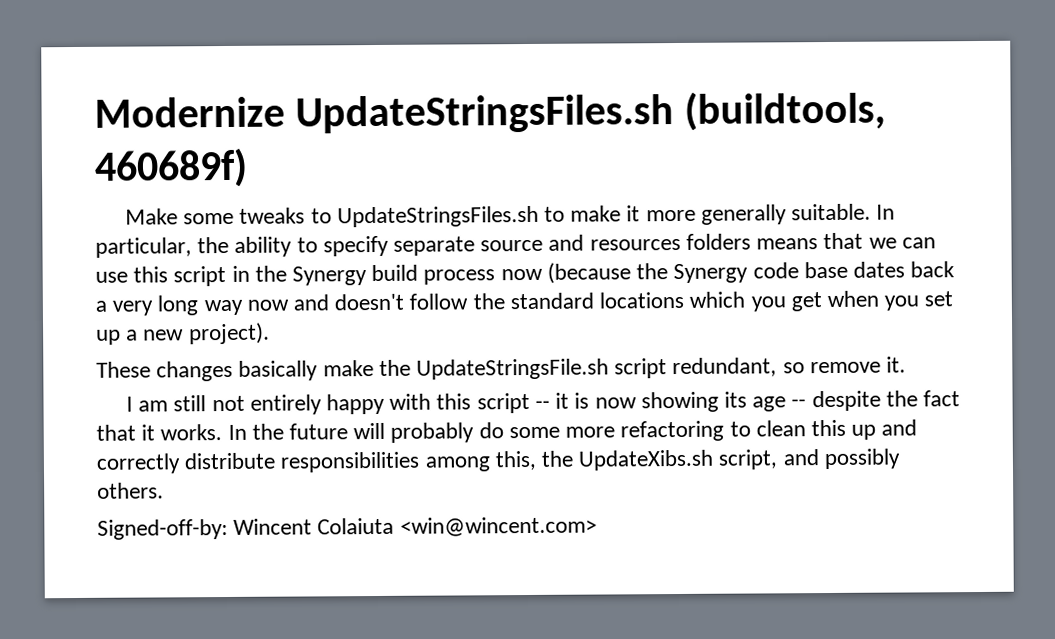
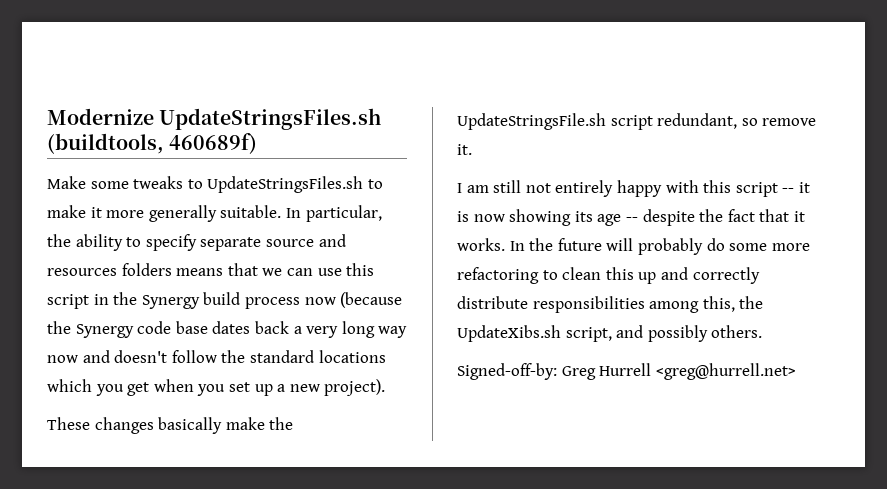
[233,516,597,537] Wincent Colaiuta <win@wincent.com> -> [561,363,796,380] Greg Hurrell <greg@hurrell.net>

